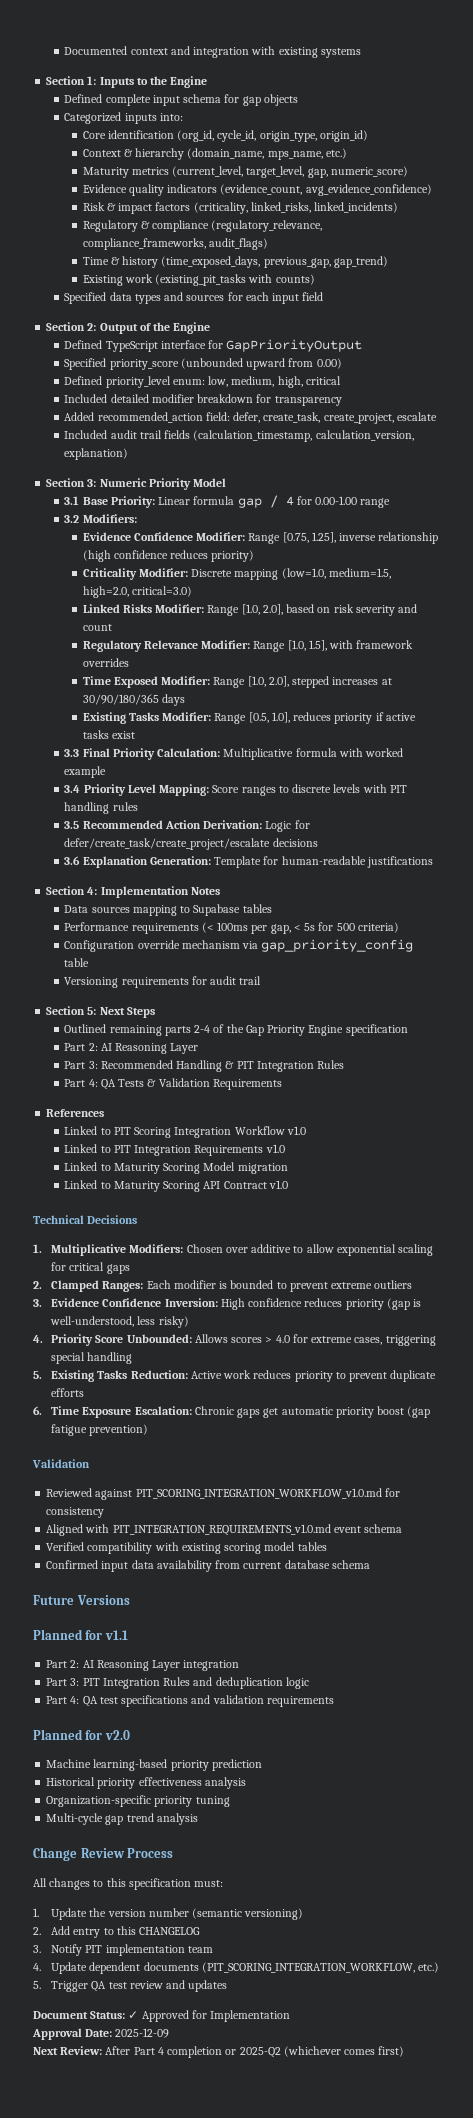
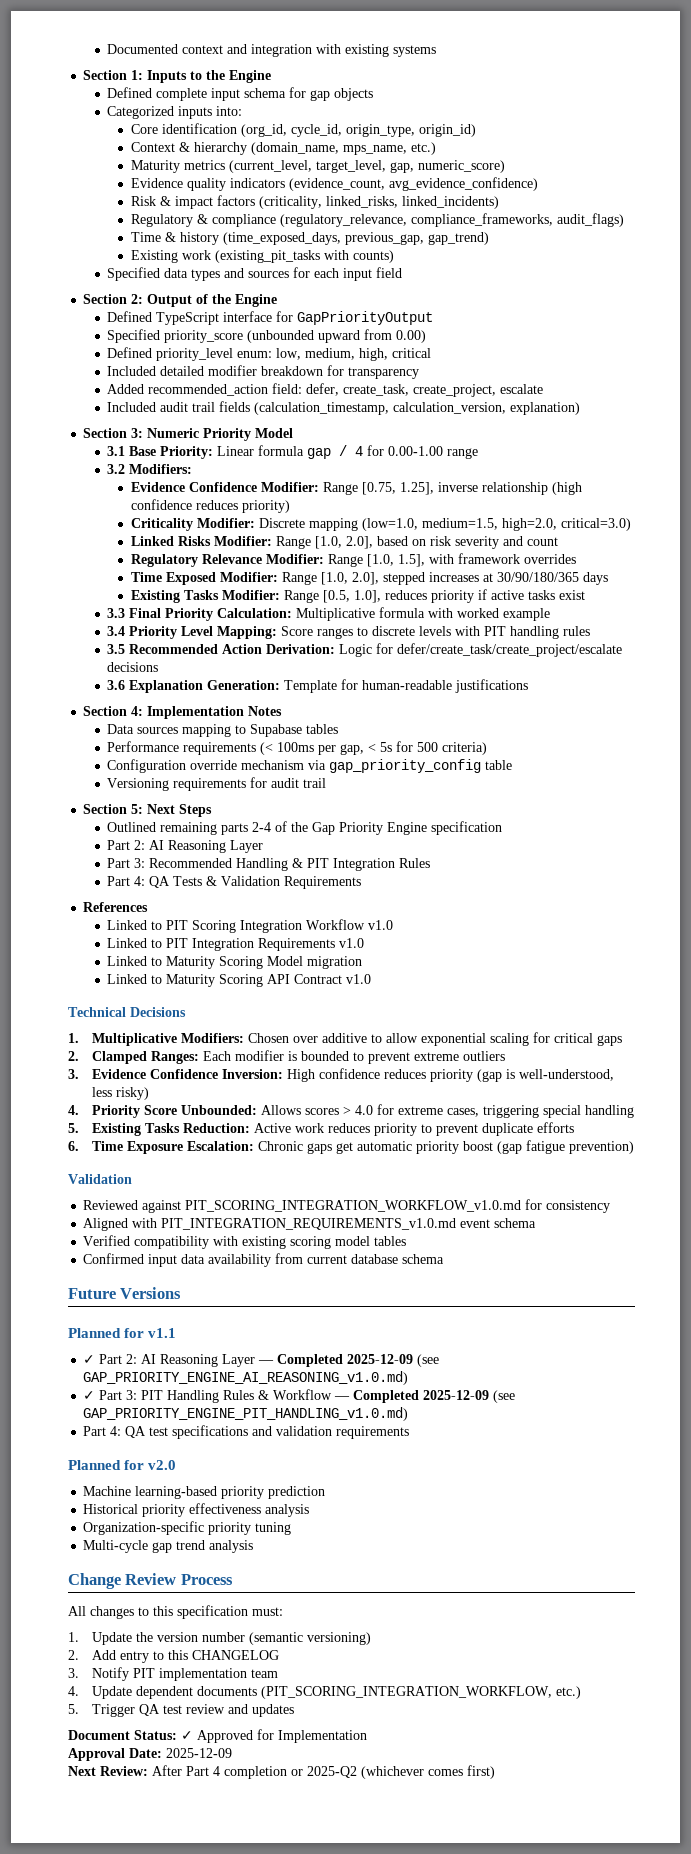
[46,1660,240,1671] [46,1677,309,1689] Part 2: AI Reasoning Layer integration // Part 3: PIT Integration Rules and deduplication logic -> [83,1354,440,1367] [83,1371,409,1385] [83,1389,516,1403] [83,1407,409,1421] ✓ Part 2: AI Reasoning Layer — Completed 2025-12-09 (see GAP_PRIORITY_ENGINE_AI_REASONING_v1.0.md) // ✓ Part 3: PIT Handling Rules & Workflow — Completed 2025-12-09 (see GAP_PRIORITY_ENGINE_PIT_HANDLING_v1.0.md)

